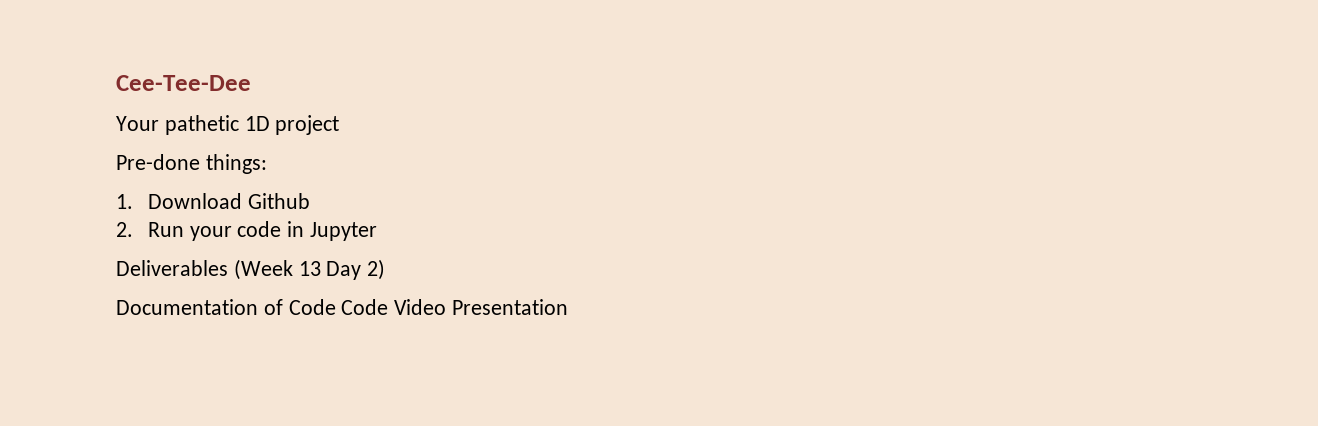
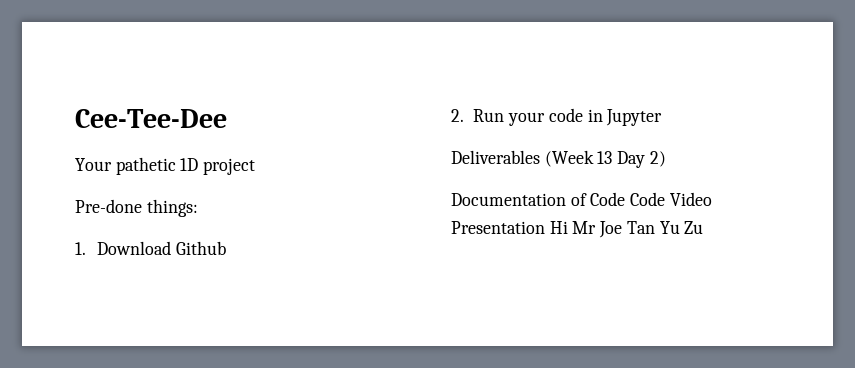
(569, 307) none -> [549,221,704,238] Hi Mr Joe Tan Yu Zu

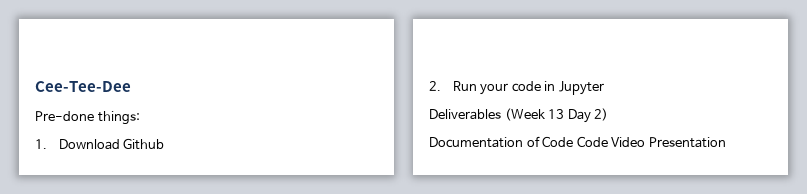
[75,157,256,175] // Your pathetic 1D project -> (131, 86) none
[549,221,704,238] Hi Mr Joe Tan Yu Zu -> (726, 142) none

